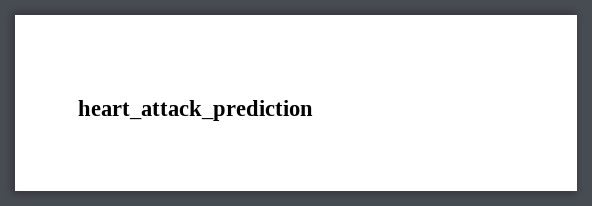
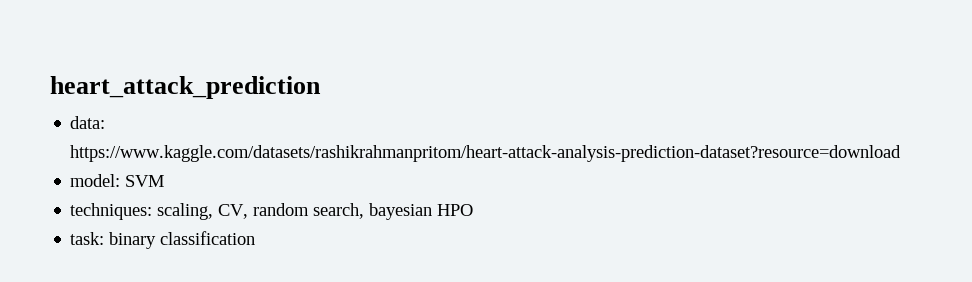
(313, 110) none -> [70,116,106,129] [70,145,902,162] [70,174,165,187] [70,203,474,220] [70,231,256,249] // data: https://www.kaggle.com/datasets/rashikrahmanpritom/heart-attack-analysis-prediction-dataset?resource=download // model: SVM // techniques: scaling, CV, random search, bayesian HPO // task: binary classification

